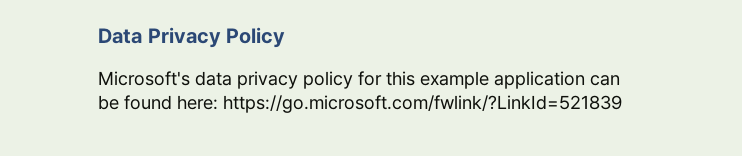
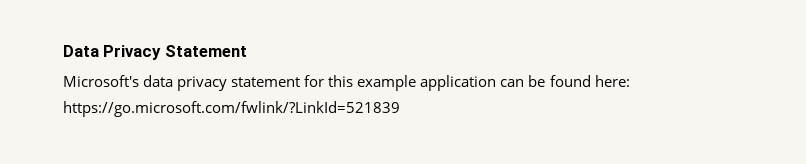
[226,27,286,48] Policy -> [164,45,247,57] Statement
[303,71,353,89] policy -> [231,77,301,87] statement

